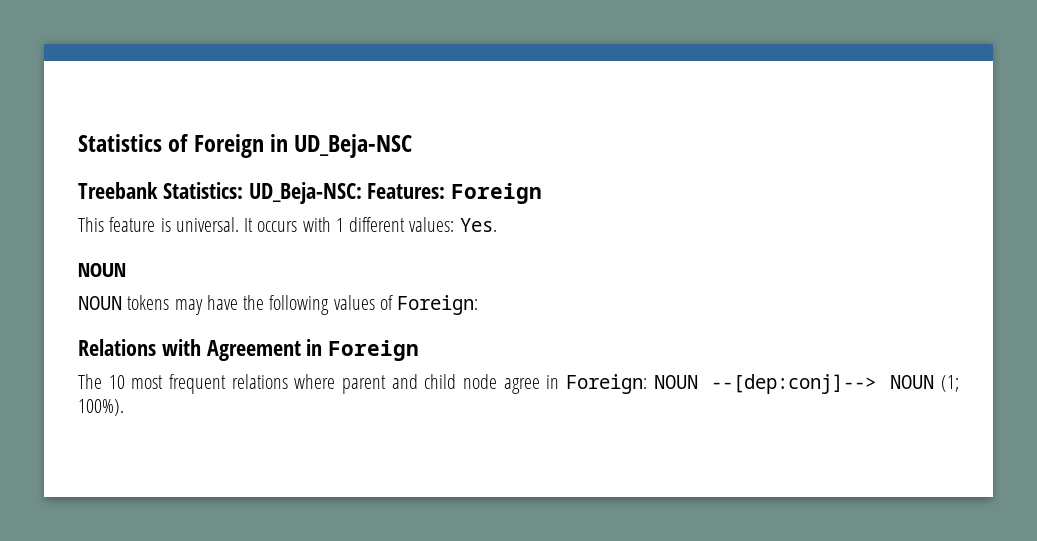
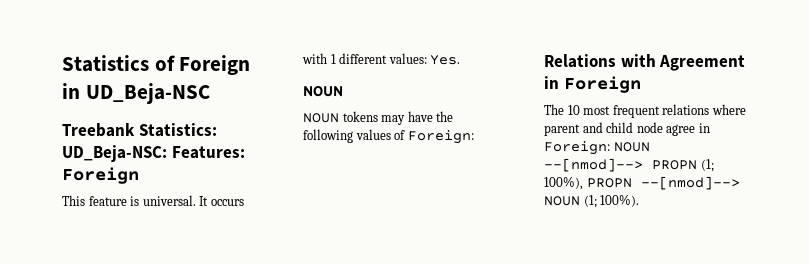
[711,374,877,394] --[dep:conj]--> -> [544,158,714,172] [544,176,740,190] --[nmod]--> PROPN (1; 100%), PROPN --[nmod]-->

